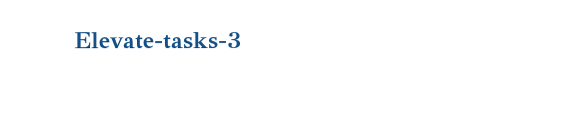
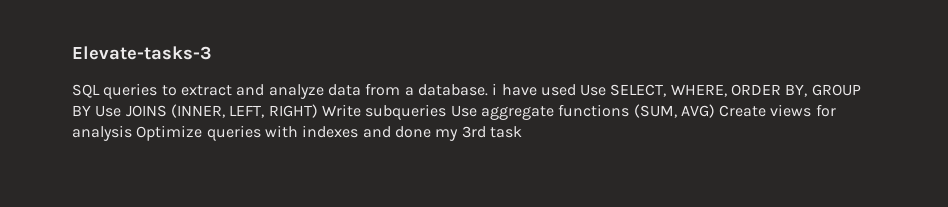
(241, 41) none -> [72,83,861,99] [72,104,836,120] [72,125,522,141] // SQL queries to extract and analyze data from a database. i have used Use SELECT, WHERE, ORDER BY, GROUP BY Use JOINS (INNER, LEFT, RIGHT) Write subqueries Use aggregate functions (SUM, AVG) Create views for analysis Optimize queries with indexes and done my 3rd task

